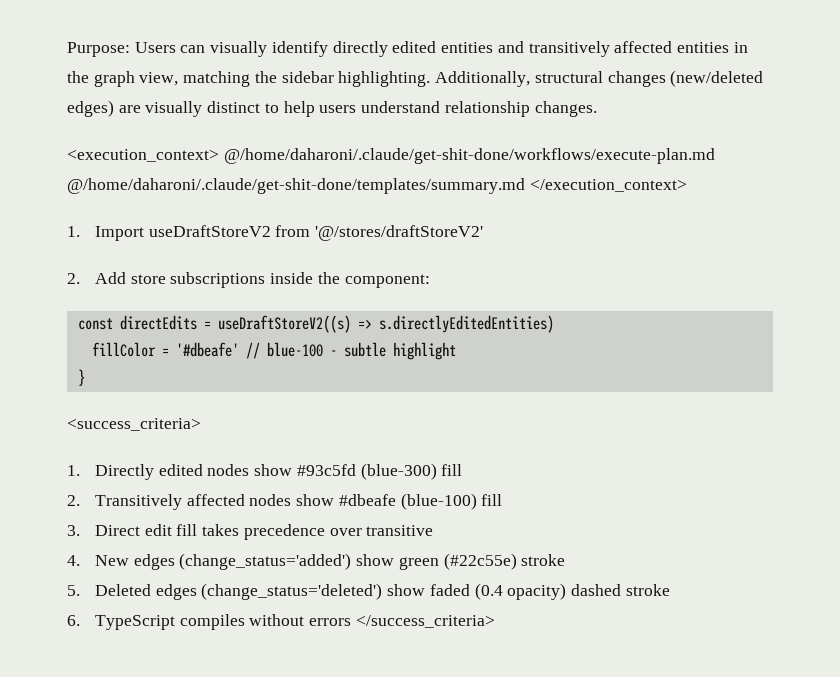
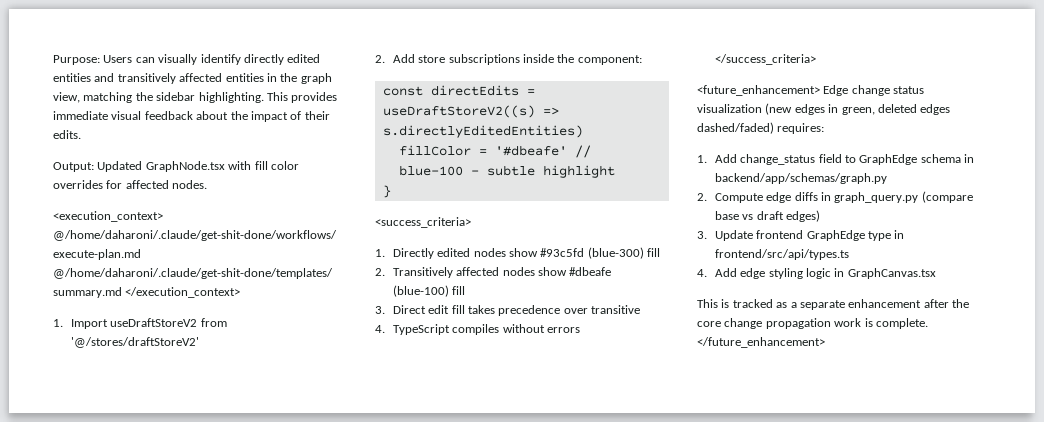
[435,70,764,87] [67,100,597,117] Additionally, structural changes (new/deleted edges) are visually distinct to help users understand relationship changes. -> [266,92,338,103] [53,111,330,122] [53,130,81,139] [53,161,299,172] [53,180,208,189] This provides immediate visual feedback about the impact of their edits. // Output: Updated GraphNode.tsx with fill color overrides for affected nodes.
[94,553,566,570] [67,583,670,600] [67,615,80,626] New edges (change_status='added') show green (#22c55e) stroke // 5. Deleted edges (change_status='deleted') show faded (0.4 opacity) dashed stroke // 6. -> (385, 329) none
(495, 621) none -> [697,85,925,96] [697,103,951,115] [697,122,825,134] [697,154,975,165] [714,173,887,184] [697,191,973,203] [714,210,821,222] [697,230,905,241] [714,249,849,260] [697,268,936,279] [697,299,969,310] [697,318,928,329] [697,337,825,348] // <future_enhancement> Edge change status visualization (new edges in green, deleted edges dashed/faded) requires: // 1. Add change_status field to GraphEdge schema in backend/app/schemas/graph.py // 2. Compute edge diffs in graph_query.py (compare base vs draft edges) // 3. Update frontend GraphEdge type in frontend/src/api/types.ts // 4. Add edge styling logic in GraphCanvas.tsx // This is tracked as a separate enhancement after the core change propagation work is complete. </future_enhancement>

